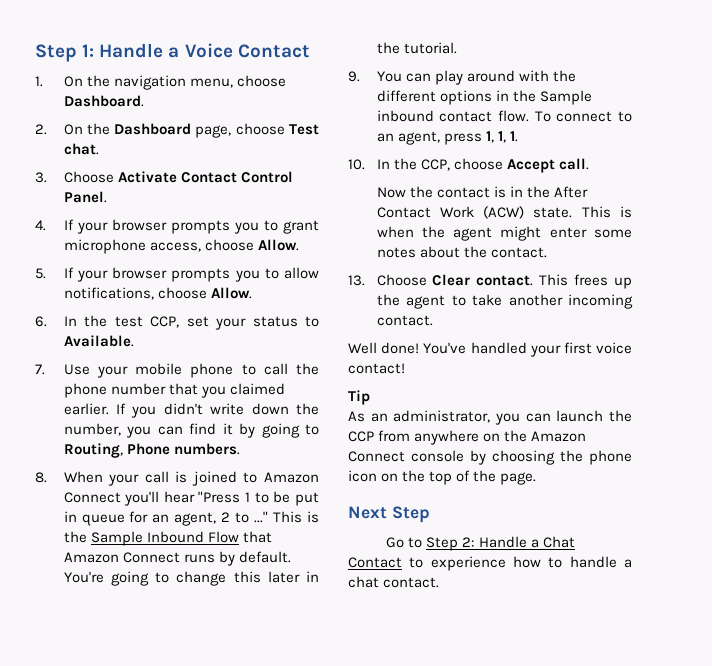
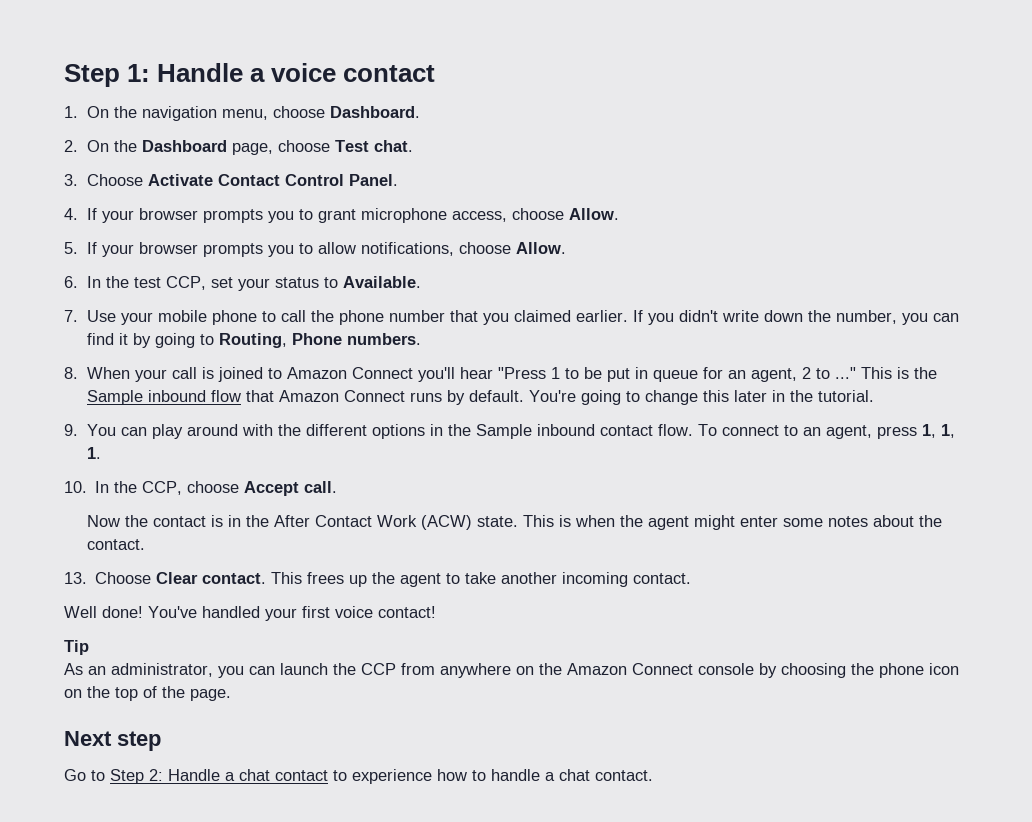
[184,43,310,58] Voice Contact -> [271,63,436,82] voice contact
[146,531,239,543] Inbound Flow -> [148,390,242,402] inbound flow
[391,506,430,523] Step -> [117,731,161,751] step
[542,536,575,548] [348,557,402,568] Chat Contact -> [239,769,328,781] chat contact

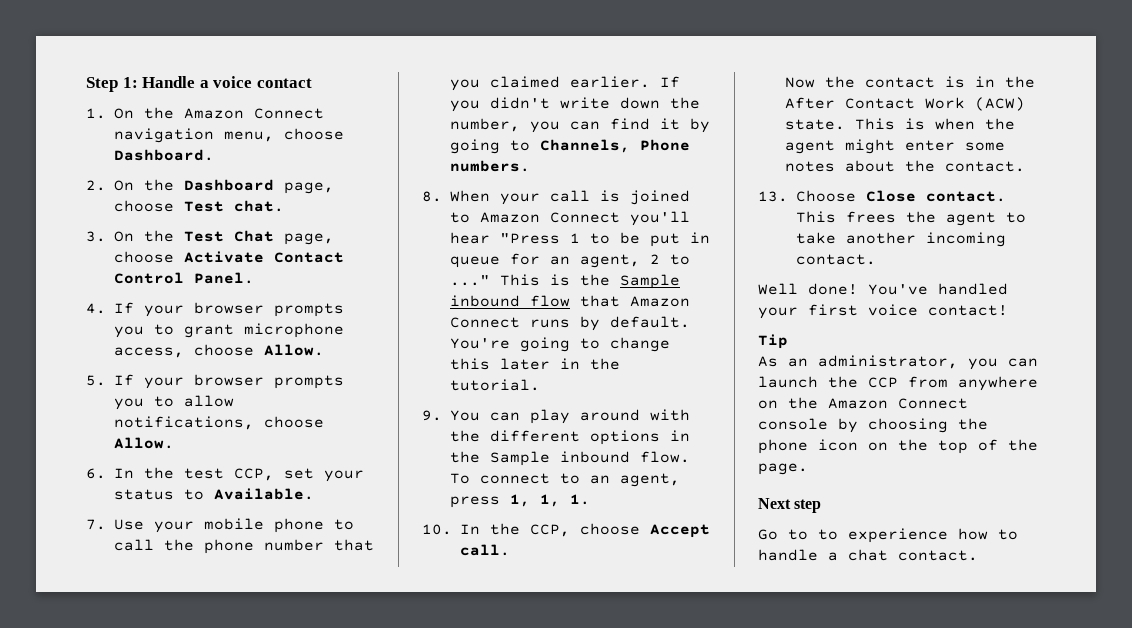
(138, 112) none -> [184,108,324,119] Amazon Connect
[87,174,144,186] Choose -> [114,230,334,245] [114,251,174,263] On the Test Chat page, choose
[219,333,288,348] Routing, -> [540,139,630,153] Channels,
[600,425,654,436] contact -> (630, 457) none
[156,572,199,584] Clear -> [866,190,916,202] Close
[349,575,368,587] up -> (896, 217) none
[110,769,328,784] Step 2: Handle a chat contact -> (808, 534) none

